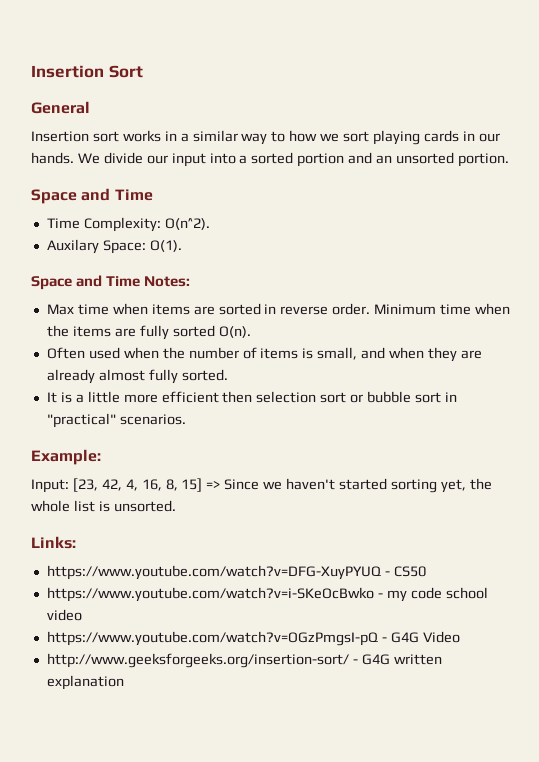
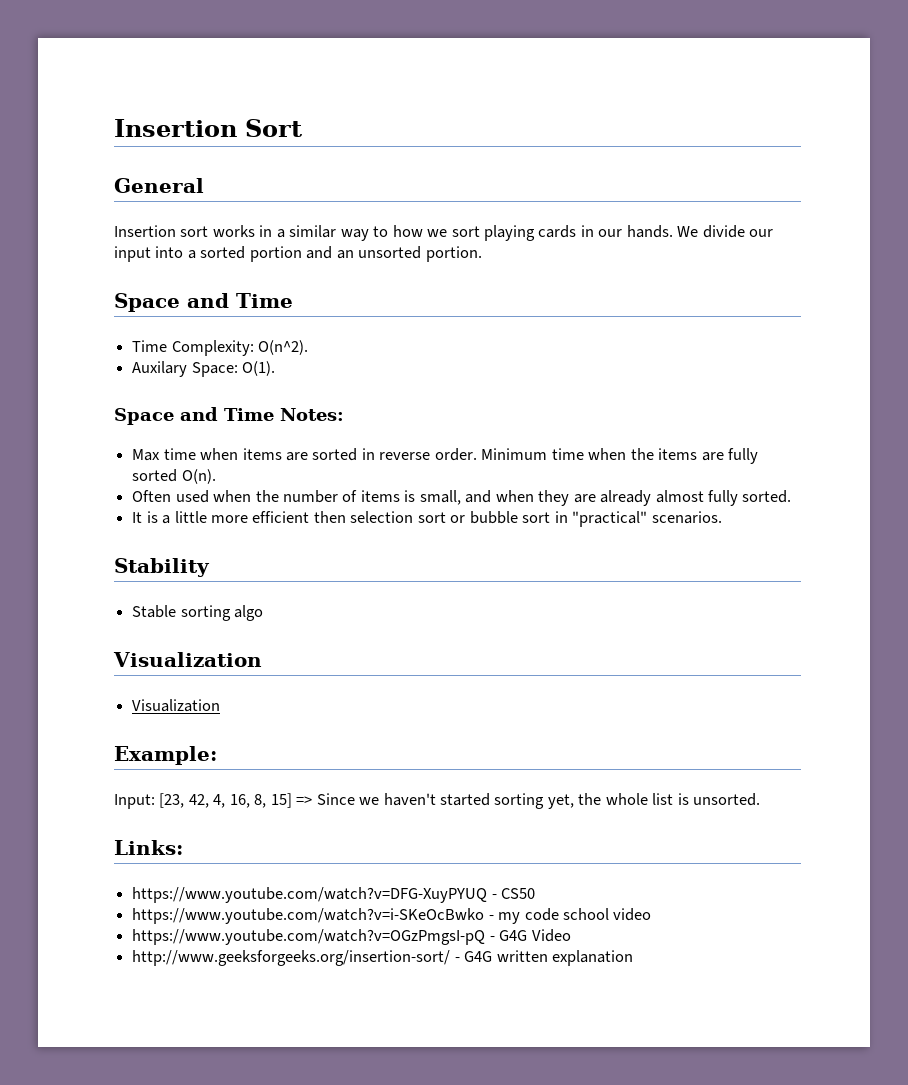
(186, 419) none -> [114,558,210,577] [132,605,264,621] [113,652,262,667] [132,699,221,712] // Stability // Stable sorting algo // Visualization // Visualization

